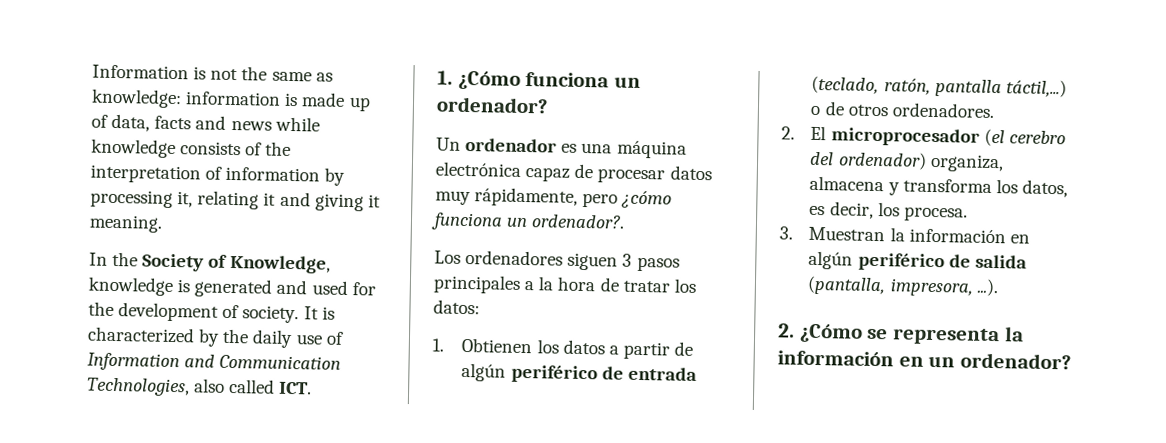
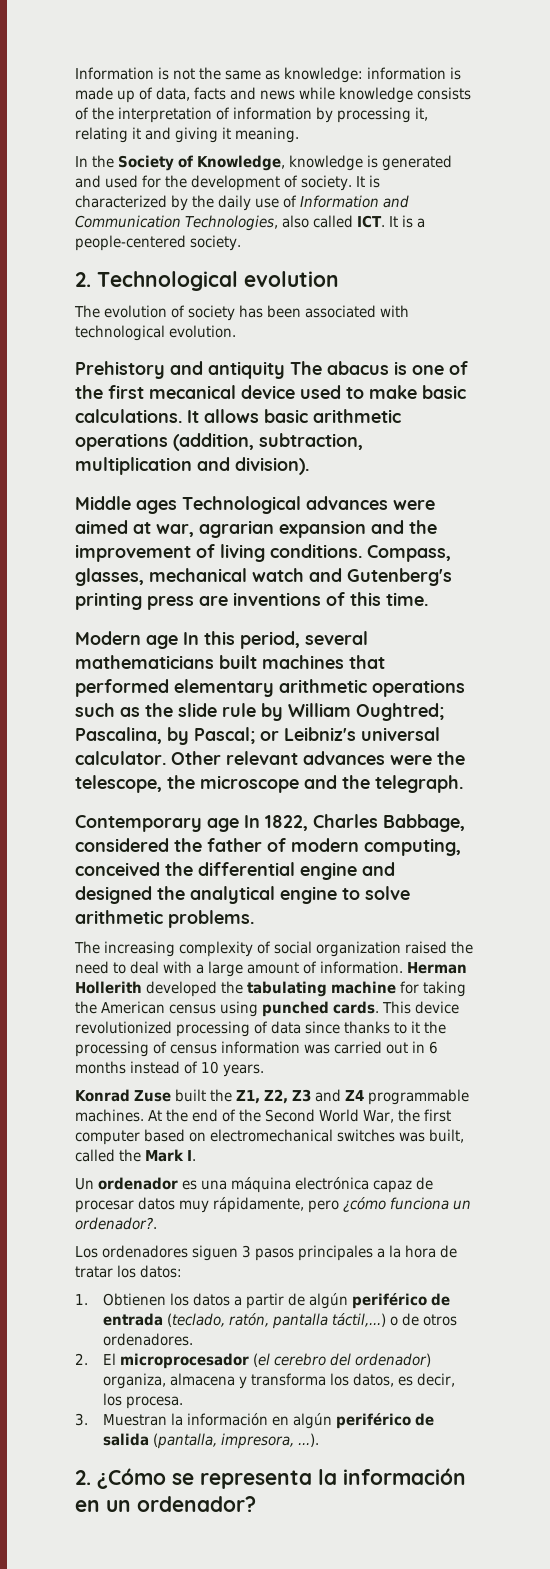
[437,70,642,90] [436,96,548,114] // 1. ¿Cómo funciona un ordenador? -> [389,215,426,228] [75,235,242,251] [75,271,339,291] [74,305,410,321] [75,325,237,341] [75,361,468,379] [75,385,466,399] [75,409,401,423] [75,433,363,451] [75,457,309,475] [75,496,435,514] [75,520,437,538] [75,544,451,562] [75,568,452,586] [75,592,428,610] [75,631,368,649] [75,655,385,669] [75,679,465,697] [75,703,444,721] [75,727,440,745] [75,751,465,765] [75,775,463,793] [75,814,465,832] [75,838,461,856] [75,862,395,880] [75,886,410,904] [75,910,254,928] [74,941,474,957] [75,961,468,977] [75,981,467,997] [75,1001,460,1017] [75,1021,447,1037] [75,1041,439,1057] [75,1061,265,1077] [75,1089,470,1105] [75,1109,452,1123] [75,1129,465,1145] [75,1149,197,1162] It is a people-centered society. // 2. Technological evolution // The evolution of society has been associated with technological evolution. // Prehistory and antiquity The abacus is one of the first mecanical device used to make basic calculations. It allows basic arithmetic operations (addition, subtraction, multiplication and division). // Middle ages Technological advances were aimed at war, agrarian expansion and the improvement of living conditions. Compass, glasses, mechanical watch and Gutenberg's printing press are inventions of this time. // Modern age In this period, several mathematicians built machines that performed elementary arithmetic operations such as the slide rule by William Oughtred; Pascalina, by Pascal; or Leibniz's universal calculator. Other relevant advances were the telescope, the microscope and the telegraph. // Contemporary age In 1822, Charles Babbage, considered the father of modern computing, conceived the differential engine and designed the analytical engine to solve arithmetic problems. // The increasing complexity of social organization raised the need to deal with a large amount of information. Herman Hollerith developed the tabulating machine for taking the American census using punched cards. This device revolutionized processing of data since thanks to it the processing of census information was carried out in 6 months instead of 10 years. // Konrad Zuse built the Z1, Z2, Z3 and Z4 programmable machines. At the end of the Second World War, the first computer based on electromechanical switches was built, called the Mark I.

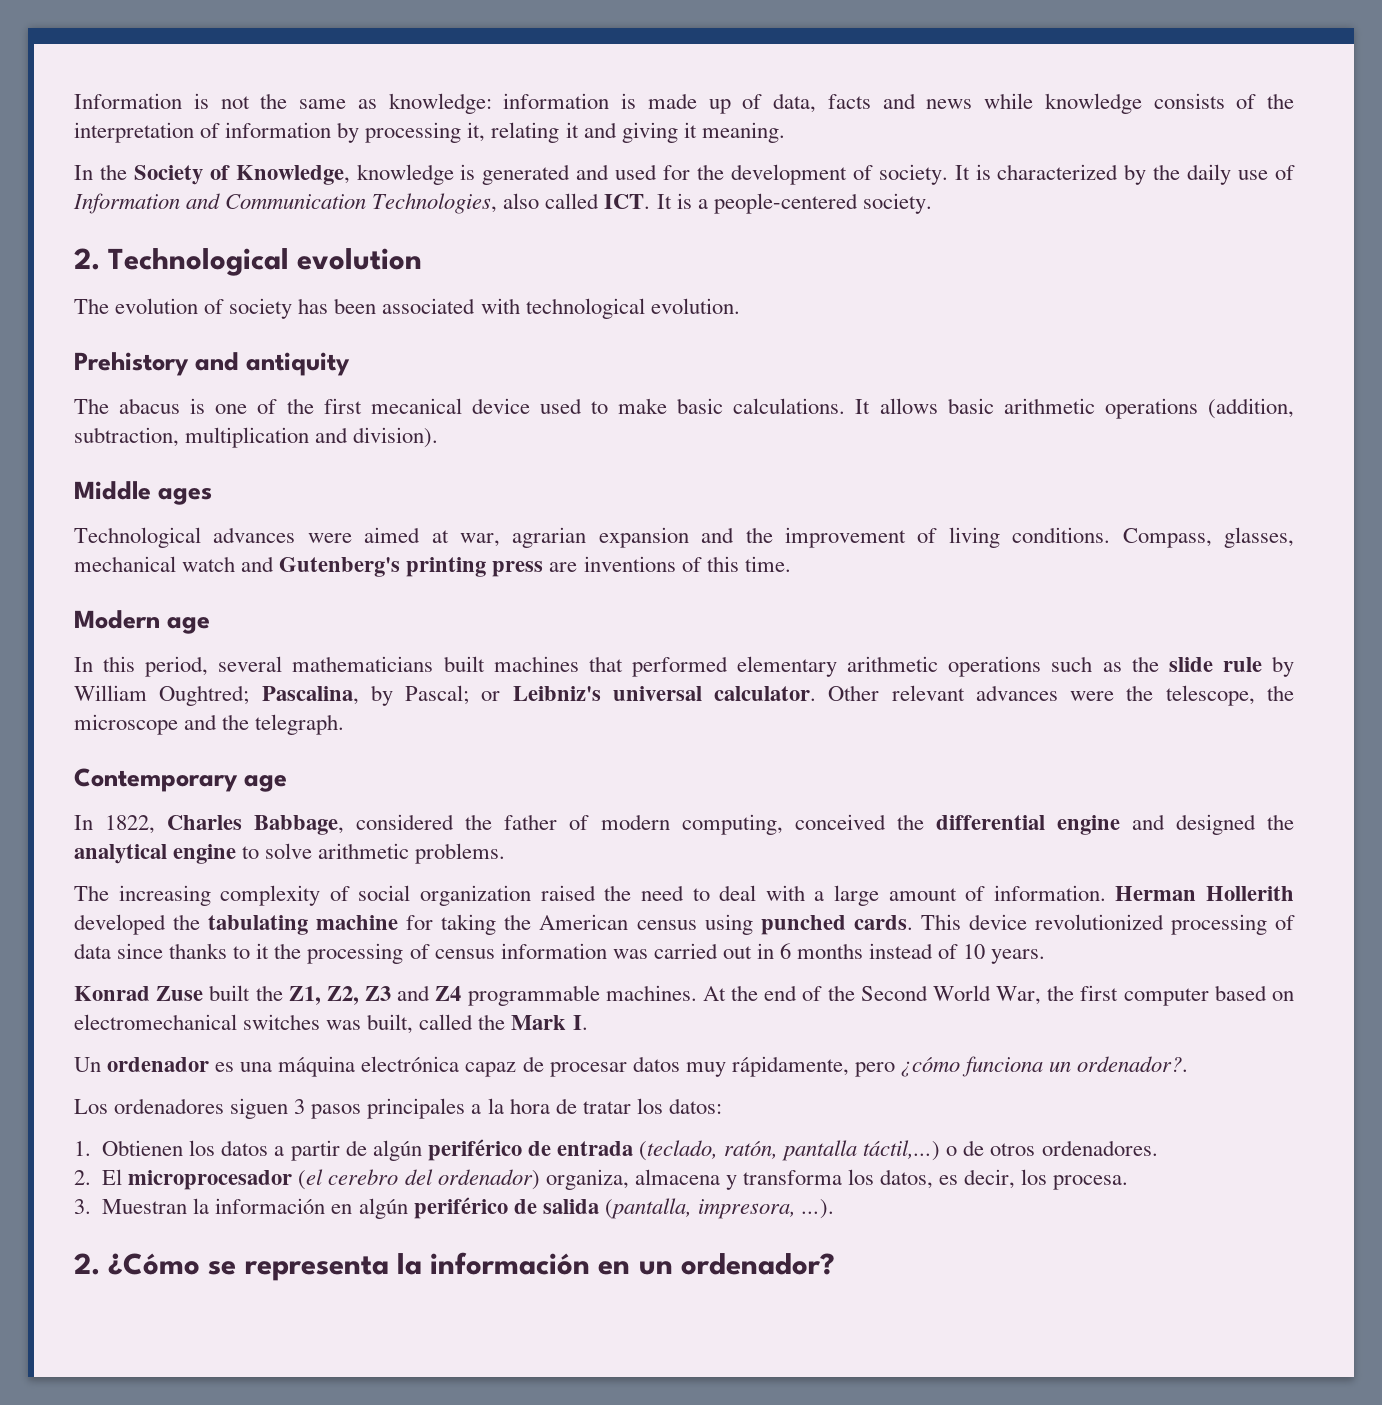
(285, 370) none -> (351, 364) //
(177, 507) none -> (213, 496) //
(178, 642) none -> (211, 625) //
(239, 825) none -> (288, 783) //

